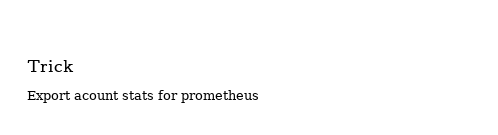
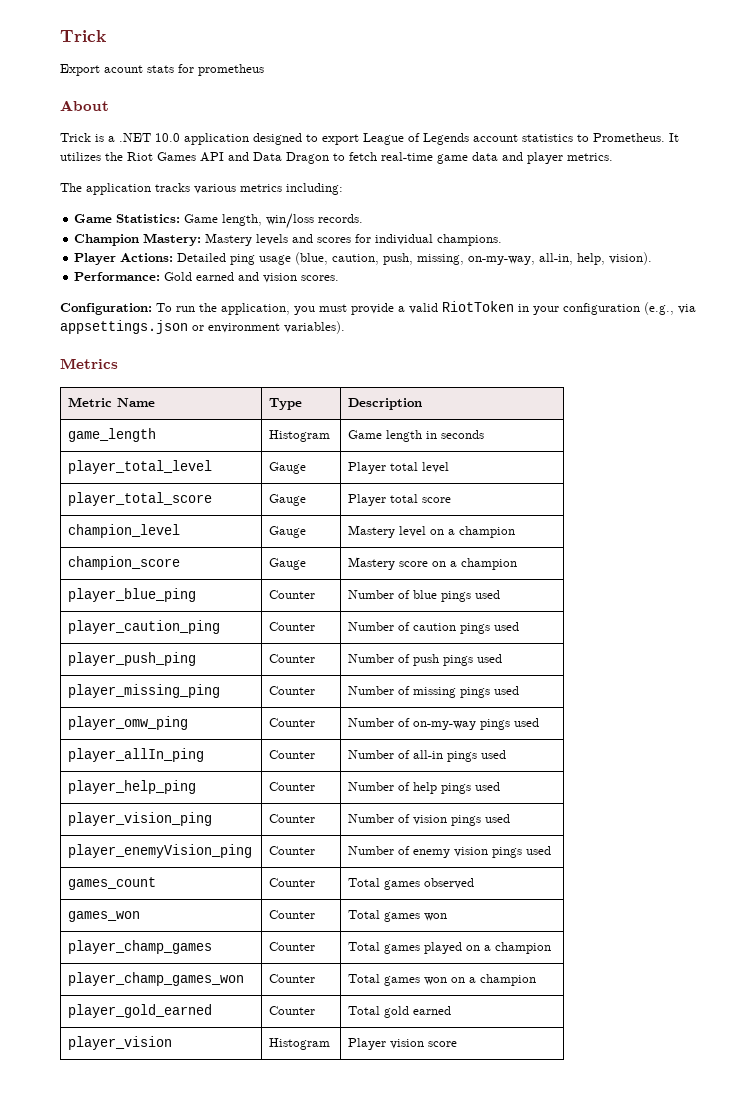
(259, 96) none -> [60,100,109,111] [60,133,679,145] [60,152,613,164] [60,183,343,195] [74,213,364,229] [74,233,503,246] [74,252,653,265] [74,272,340,283] [60,301,696,315] [60,320,345,334] [60,358,118,369] [68,397,156,407] [269,398,303,410] [348,398,423,410] [68,428,157,442] [269,430,331,442] [348,430,485,442] [68,460,213,474] [269,462,307,474] [348,462,450,474] [68,492,213,506] [269,494,307,506] [348,494,452,506] [68,524,181,538] [269,526,307,538] [348,525,516,538] [68,556,181,570] [269,558,307,570] [348,557,518,570] [68,588,197,602] [269,590,316,599] [348,590,501,602] [68,620,221,634] [269,622,316,631] [348,622,520,634] [68,652,197,666] [269,654,316,663] [348,654,503,666] [68,684,221,698] [269,686,316,695] [348,686,520,698] [68,716,189,730] [269,718,316,727] [348,718,540,730] [68,748,205,762] [269,750,316,759] [348,750,507,762] [68,780,197,794] [269,782,316,791] [348,782,501,794] [68,812,213,826] [269,814,316,823] [348,814,511,826] [68,844,253,858] [269,846,316,855] [348,846,552,858] [68,877,157,890] [269,878,316,887] [348,878,475,890] [68,911,141,922] [269,910,316,919] [348,910,448,922] [68,940,213,954] [269,942,316,951] [348,942,552,954] [68,972,245,986] [269,974,316,983] [348,974,537,986] [68,1004,213,1018] [269,1006,316,1015] [348,1006,452,1018] [68,1036,173,1050] [269,1038,331,1050] [348,1038,458,1050] // About // Trick is a .NET 10.0 application designed to export League of Legends account statistics to Prometheus. It utilizes the Riot Games API and Data Dragon to fetch real-time game data and player metrics. // The application tracks various metrics including: // Game Statistics: Game length, win/loss records. // Champion Mastery: Mastery levels and scores for individual champions. // Player Actions: Detailed ping usage (blue, caution, push, missing, on-my-way, all-in, help, vision). // Performance: Gold earned and vision scores. // Configuration: To run the application, you must provide a valid RiotToken in your configuration (e.g., via appsettings.json or environment variables). // Metrics // Metric Name | Type | Description // game_length | Histogram | Game length in seconds // player_total_level | Gauge | Player total level // player_total_score | Gauge | Player total score // champion_level | Gauge | Mastery level on a champion // champion_score | Gauge | Mastery score on a champion // player_blue_ping | Counter | Number of blue pings used // player_caution_ping | Counter | Number of caution pings used // player_push_ping | Counter | Number of push pings used // player_missing_ping | Counter | Number of missing pings used // player_omw_ping | Counter | Number of on-my-way pings used // player_allIn_ping | Counter | Number of all-in pings used // player_help_ping | Counter | Number of help pings used // player_vision_ping | Counter | Number of vision pings used // player_enemyVision_ping | Counter | Number of enemy vision pings used // games_count | Counter | Total games observed // games_won | Counter | Total games won // player_champ_games | Counter | Total games played on a champion // player_champ_games_won | Counter | Total games won on a champion // player_gold_earned | Counter | Total gold earned // player_vision | Histogram | Player vision score

